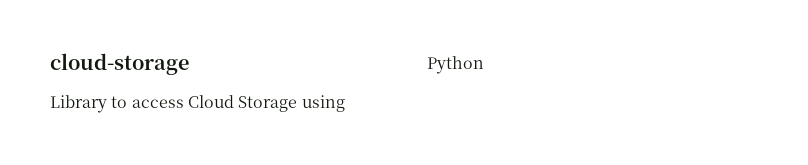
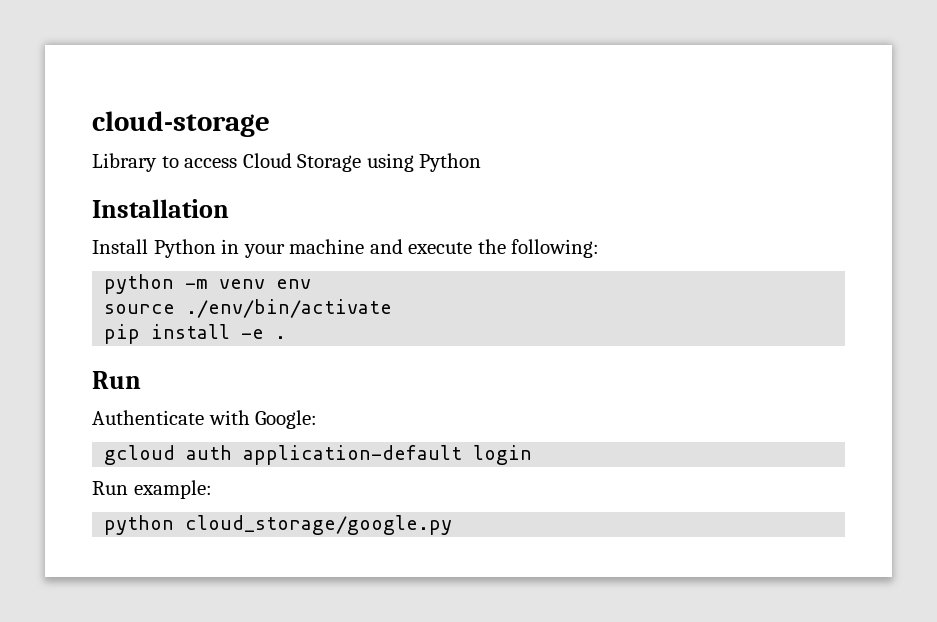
(484, 65) none -> [92,199,229,218] [92,239,600,258] [104,274,312,294] [104,299,393,318] [104,324,287,344] [92,371,141,389] [92,410,318,429] [104,445,533,465] [92,480,212,499] [104,515,453,535] // Installation // Install Python in your machine and execute the following: // python -m venv env // source ./env/bin/activate // pip install -e . // Run // Authenticate with Google: // gcloud auth application-default login // Run example: // python cloud_storage/google.py

